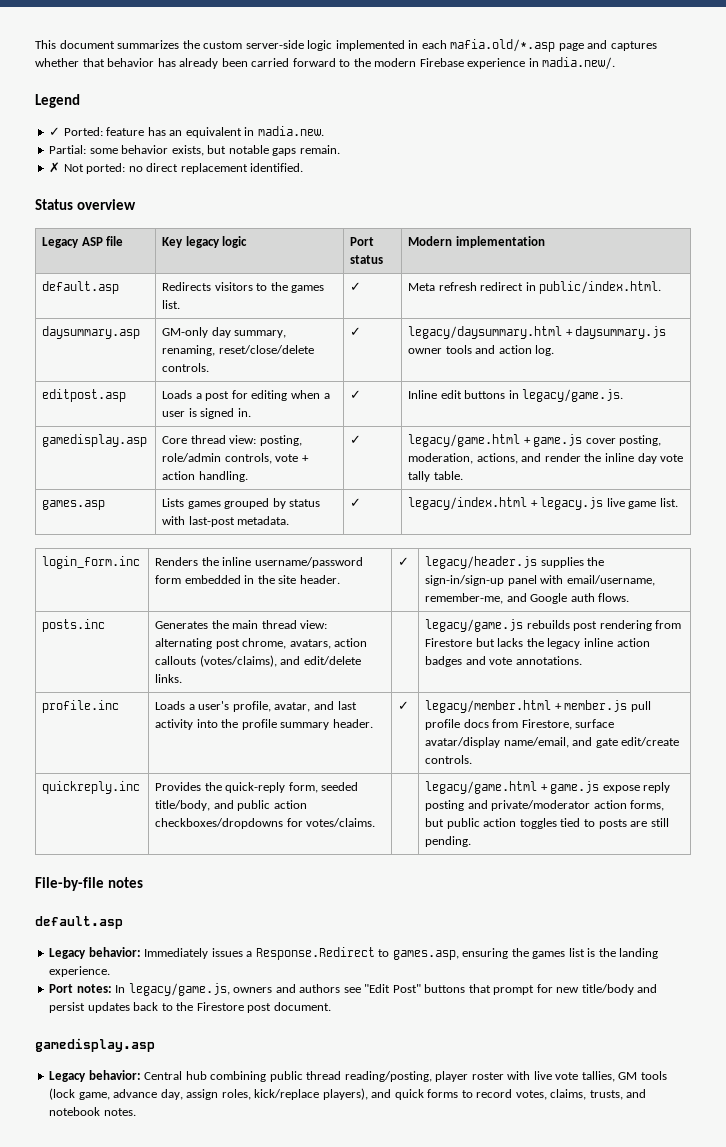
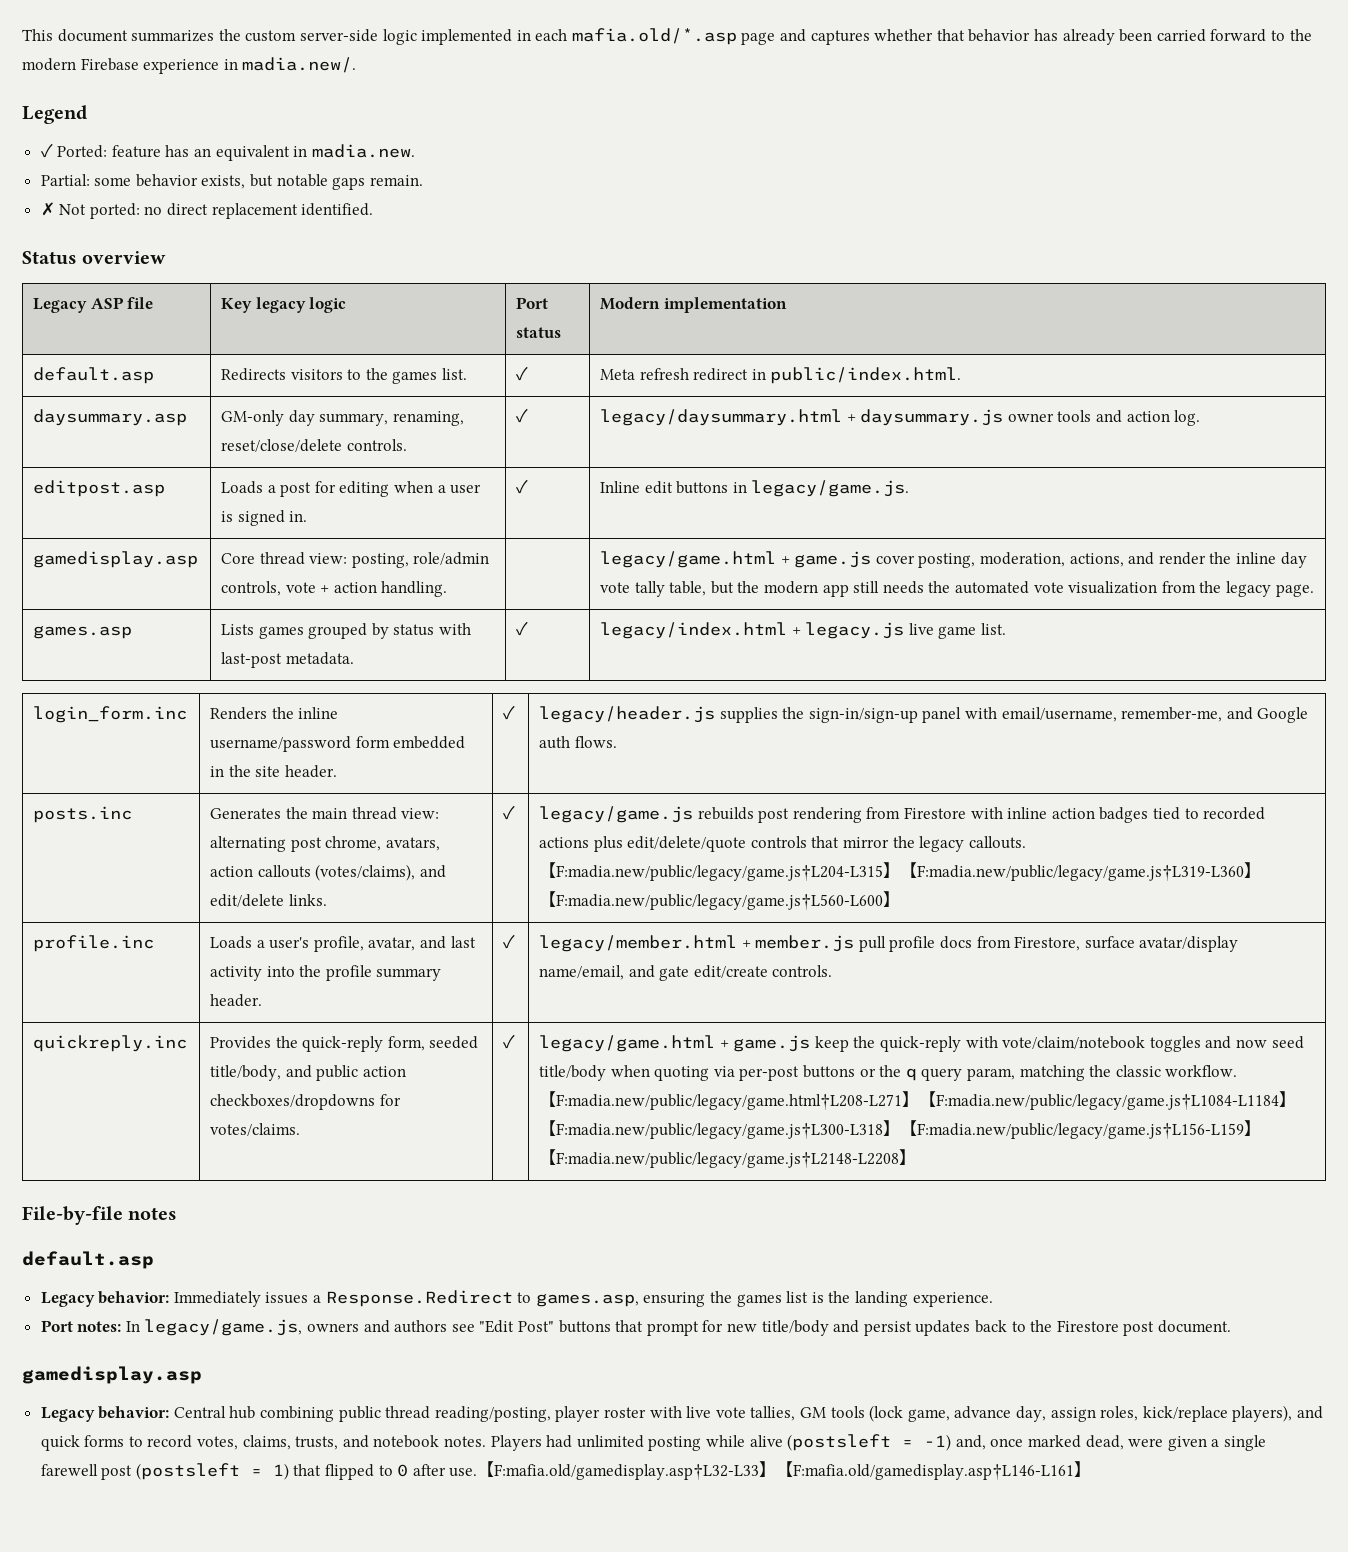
[350,435,362,444] ✓ -> (448, 589) none
[433,471,463,480] table. -> [669,581,1314,597] table, but the modern app still needs the automated vote visualization from the legacy page.
(183, 678) none -> [503,805,516,820] ✓
[475,638,650,649] [425,656,582,667] but lacks the legacy inline action badges and vote annotations. -> [970,807,1266,823] [539,836,1026,852] [539,862,1262,881] [539,891,901,910] with inline action badges tied to recorded actions plus edit/delete/quote controls that mirror the legacy callouts.【F:madia.new/public/legacy/game.js†L204-L315】【F:madia.new/public/legacy/game.js†L319-L360】【F:madia.new/public/legacy/game.js†L560-L600】
[425,781,671,794] [425,800,665,811] [425,818,669,829] [425,836,472,847] | legacy/game.html + game.js expose reply posting and private/moderator action forms, but public action toggles tied to posts are still pending. -> [503,1034,516,1049] [539,1035,1304,1052] [539,1065,1238,1081] [539,1091,1297,1110] [539,1120,1262,1139] [539,1149,917,1168] ✓ | legacy/game.html + game.js keep the quick-reply with vote/claim/notebook toggles and now seed title/body when quoting via per-post buttons or the q query param, matching the classic workflow.【F:madia.new/public/legacy/game.html†L208-L271】【F:madia.new/public/legacy/game.js†L1084-L1184】【F:madia.new/public/legacy/game.js†L300-L318】【F:madia.new/public/legacy/game.js†L156-L159】【F:madia.new/public/legacy/game.js†L2148-L2208】
(136, 1112) none -> [490,1434,1266,1451] [40,1461,1092,1480] Players had unlimited posting while alive (postsleft = -1) and, once marked dead, were given a single farewell post (postsleft = 1) that flipped to 0 after use.【F:mafia.old/gamedisplay.asp†L32-L33】【F:mafia.old/gamedisplay.asp†L146-L161】

